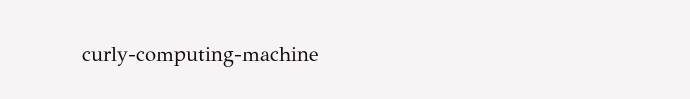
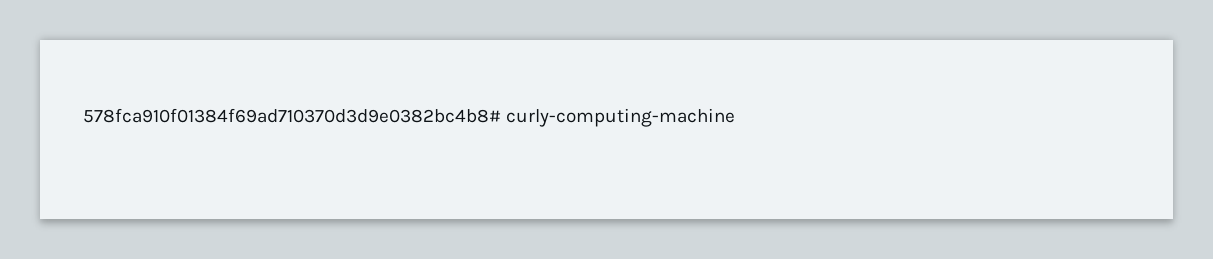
(82, 57) none -> [83,108,501,123] 578fca910f01384f69ad710370d3d9e0382bc4b8#

